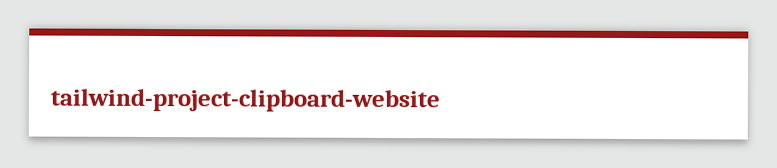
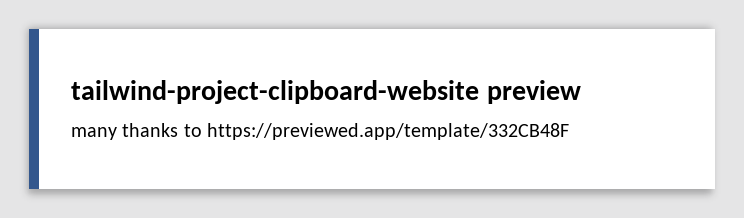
(440, 100) none -> [486,80,581,104] [71,123,570,140] preview // many thanks to https://previewed.app/template/332CB48F

